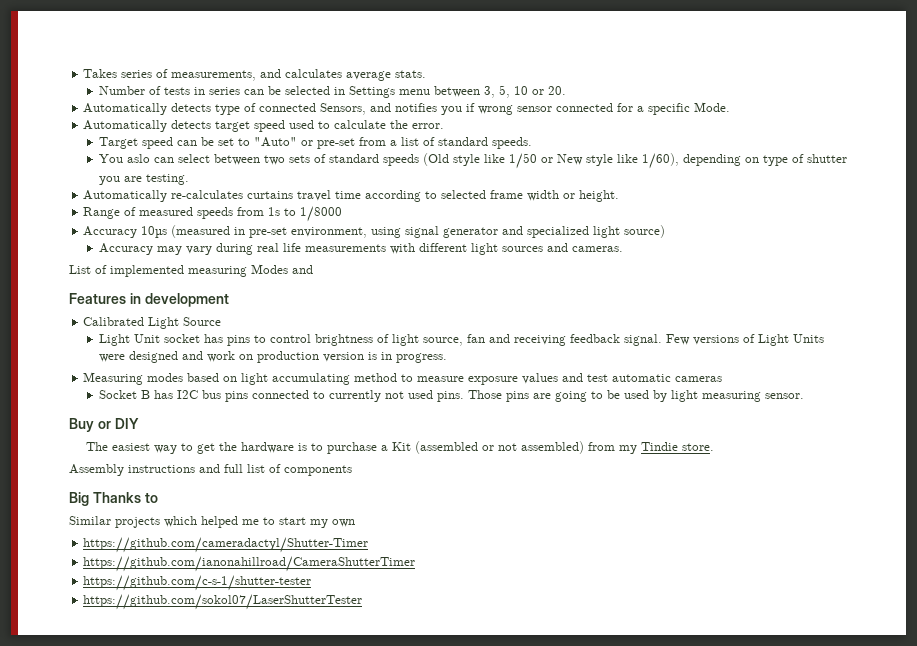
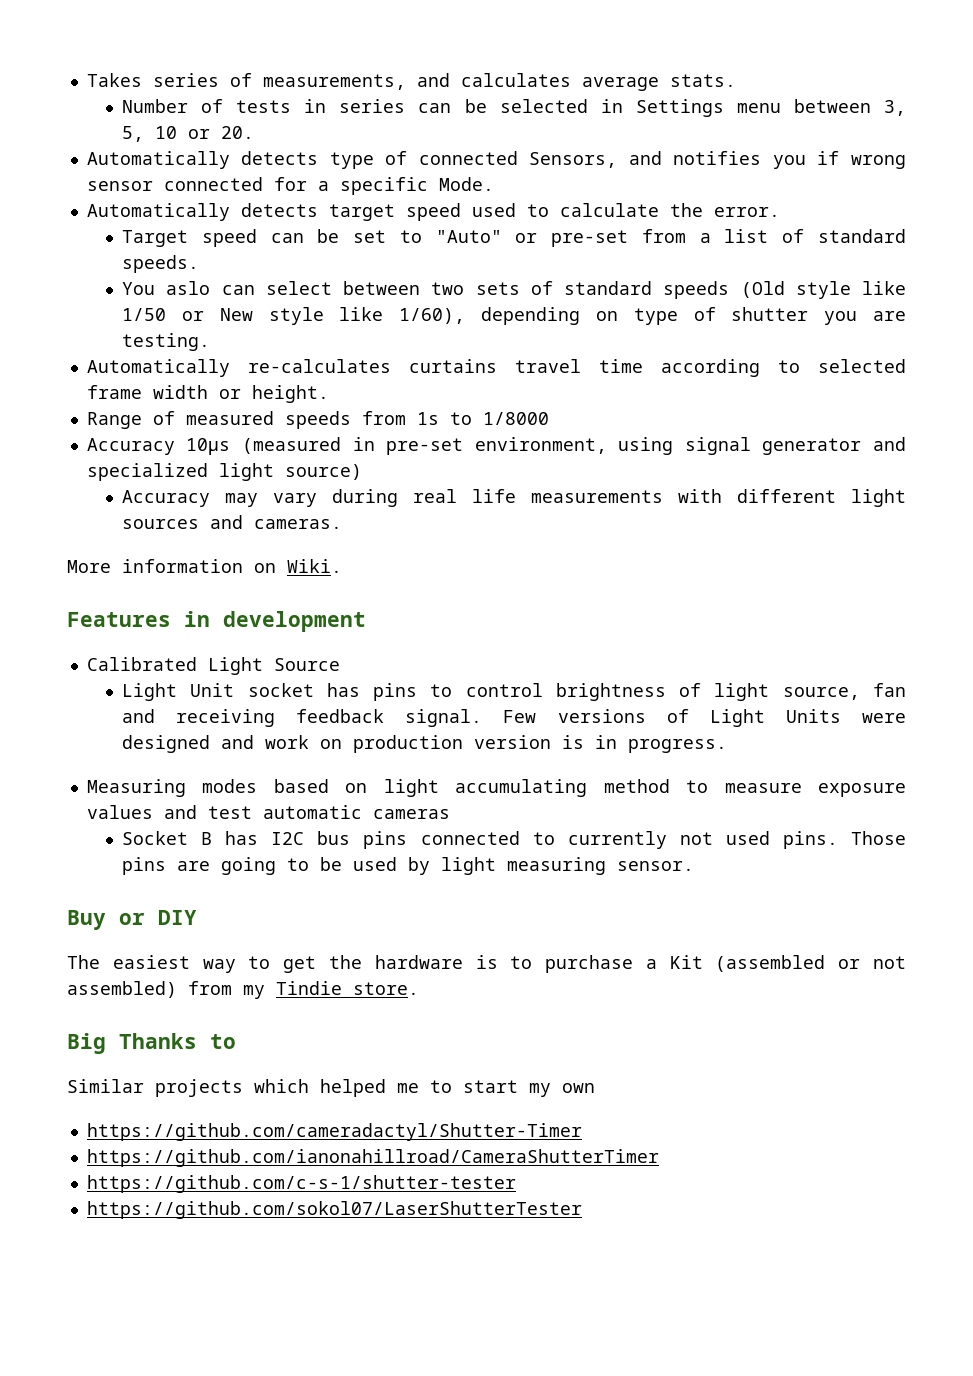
[69,264,313,277] List of implemented measuring Modes and -> [67,559,342,573] More information on Wiki.
[69,464,352,476] // Assembly instructions and full list of components -> (419, 988) none

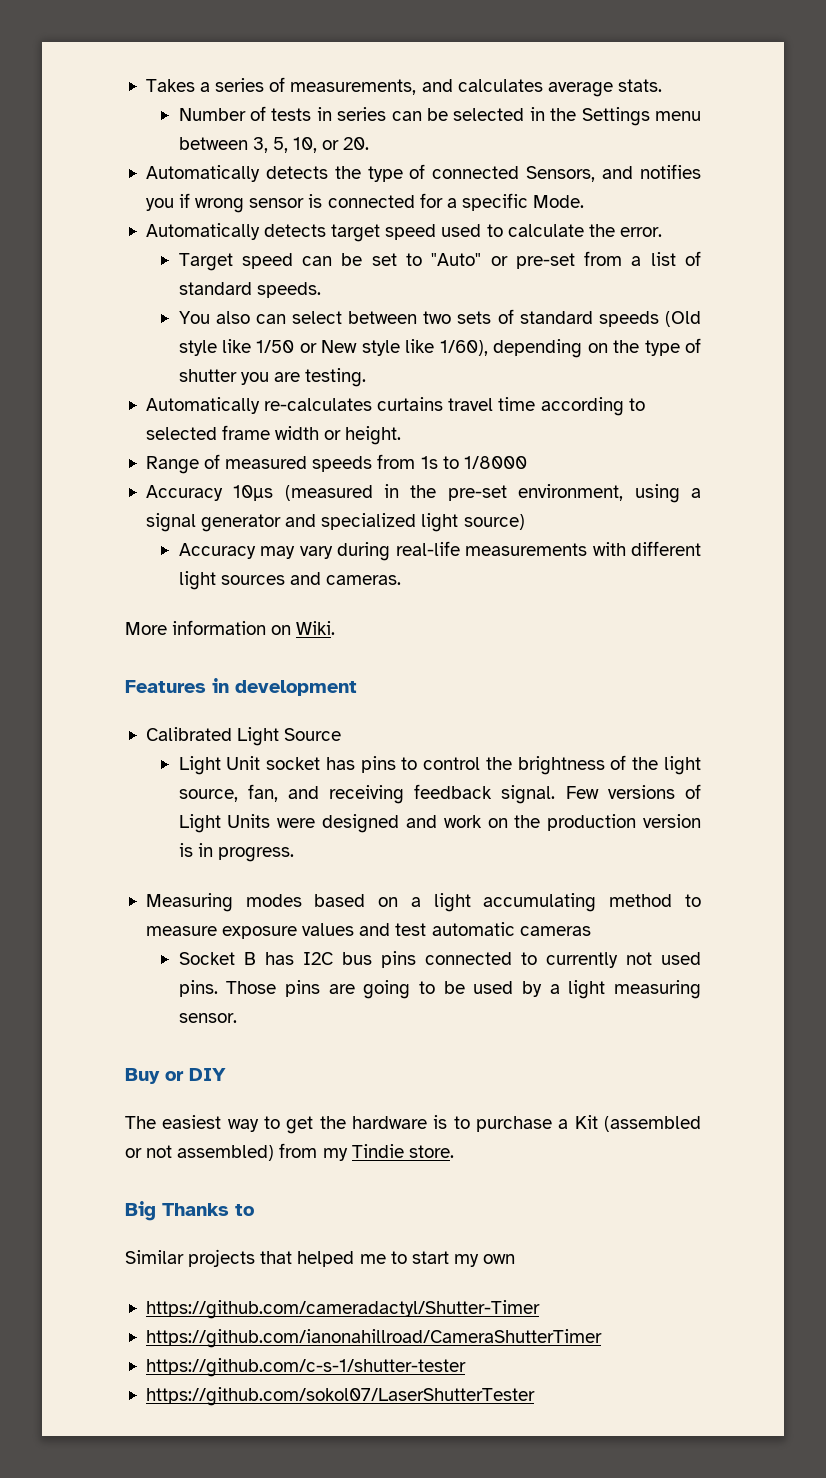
(142, 80) none -> [200,82,211,92] a
(623, 106) none -> [550,108,577,121] the
[155,126,178,139] 10 -> [292,137,317,153] 10,
(319, 158) none -> [334,166,361,179] the
(153, 186) none -> [308,194,323,208] is
[166,281,211,295] aslo -> [215,311,250,324] also
(618, 316) none -> [613,340,640,353] the
(375, 444) none -> [410,485,437,498] the
(674, 446) none -> [691,488,701,498] a
[413,489,517,503] real life -> [395,541,460,556] real-life
(543, 690) none -> [485,757,512,770] the
(702, 690) none -> [632,757,659,770] the
[873,683,906,697] fan -> [247,784,278,802] fan,
(343, 744) none -> [514,815,541,828] the
(368, 788) none -> [410,897,421,907] a
(431, 866) none -> [549,984,560,994] a
[254,1079,309,1093] which -> [260,1251,293,1264] that

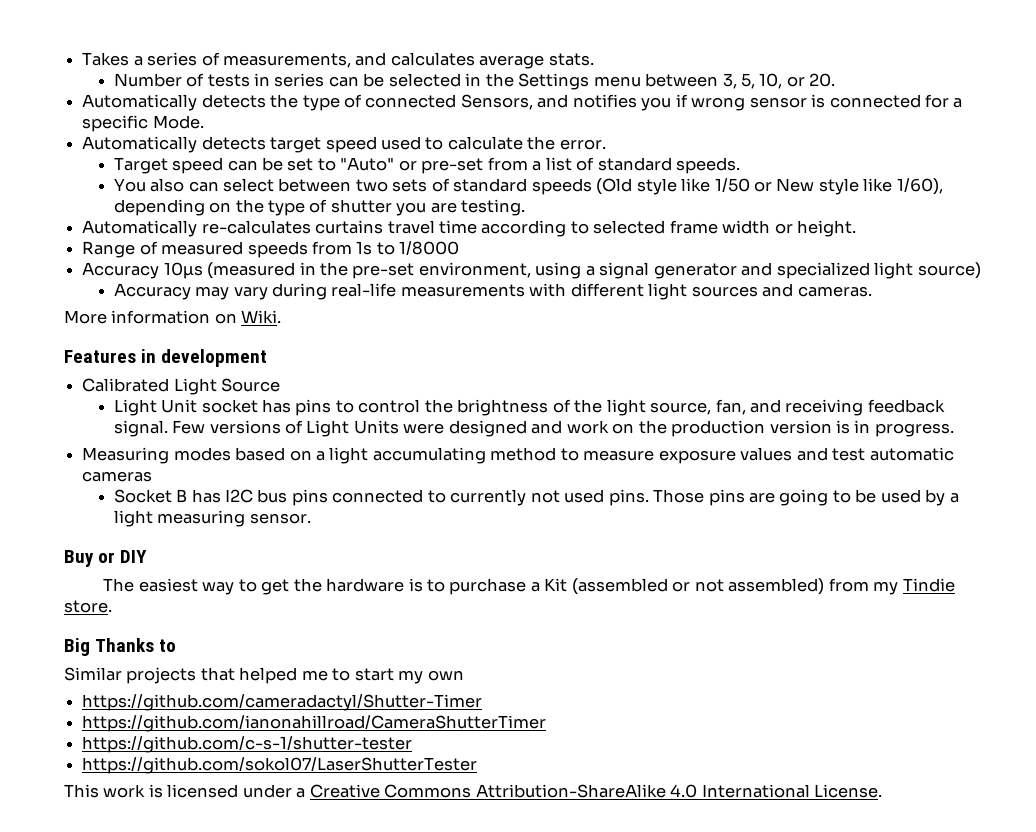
(535, 1396) none -> [64,784,883,798] // This work is licensed under a Creative Commons Attribution-ShareAlike 4.0 International License.

